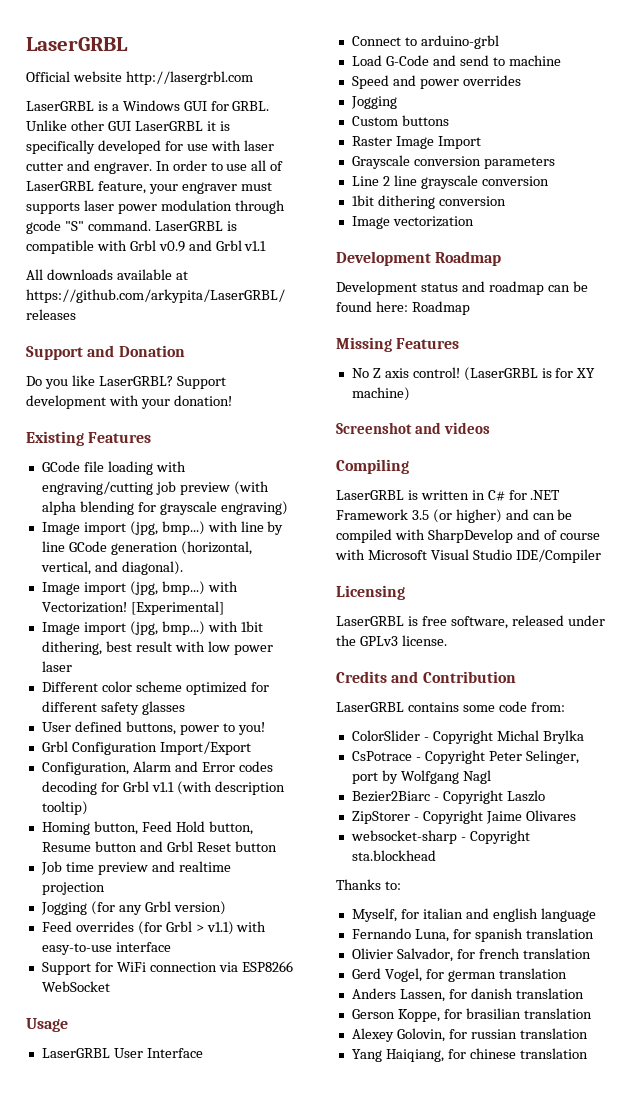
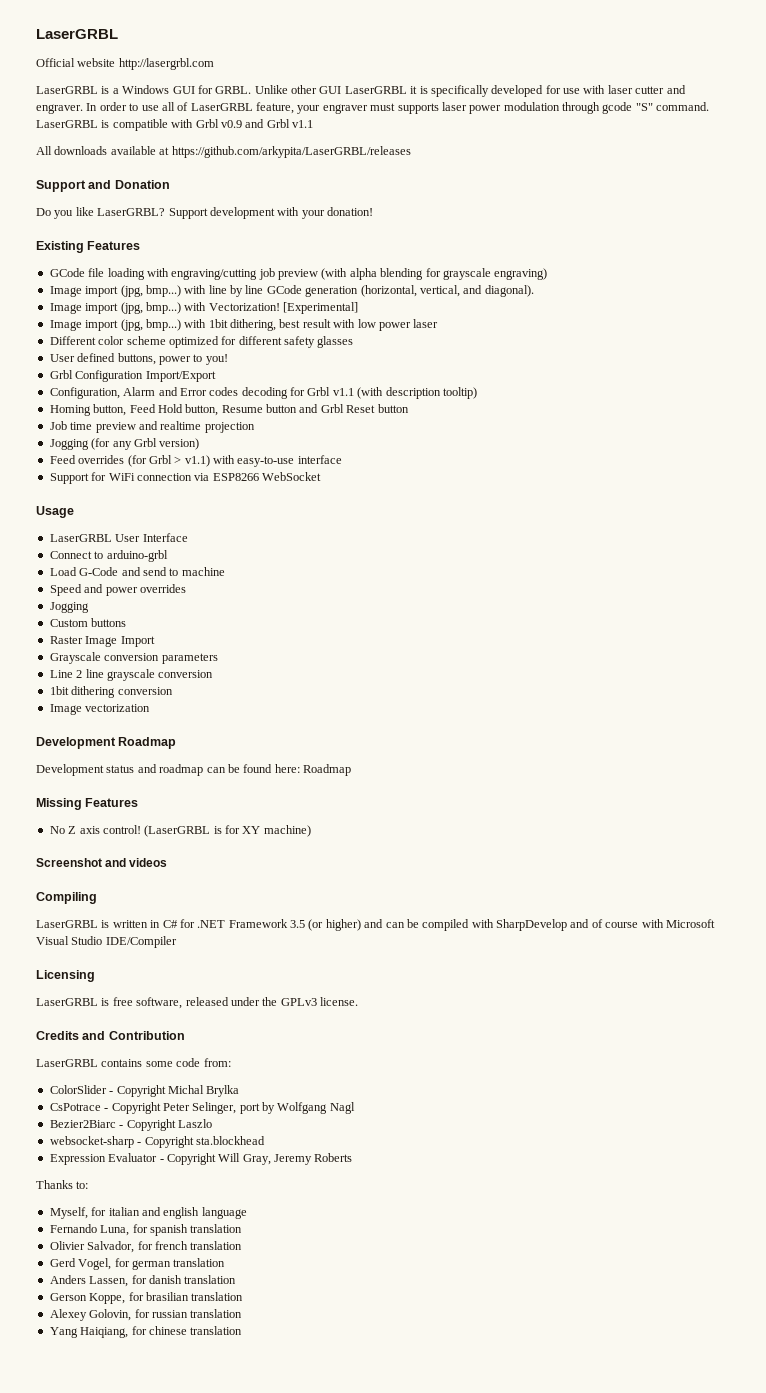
[351,810,576,824] // ZipStorer - Copyright Jaime Olivares -> (212, 1123) none
(436, 855) none -> [49,1153,353,1165] // Expression Evaluator - Copyright Will Gray, Jeremy Roberts

